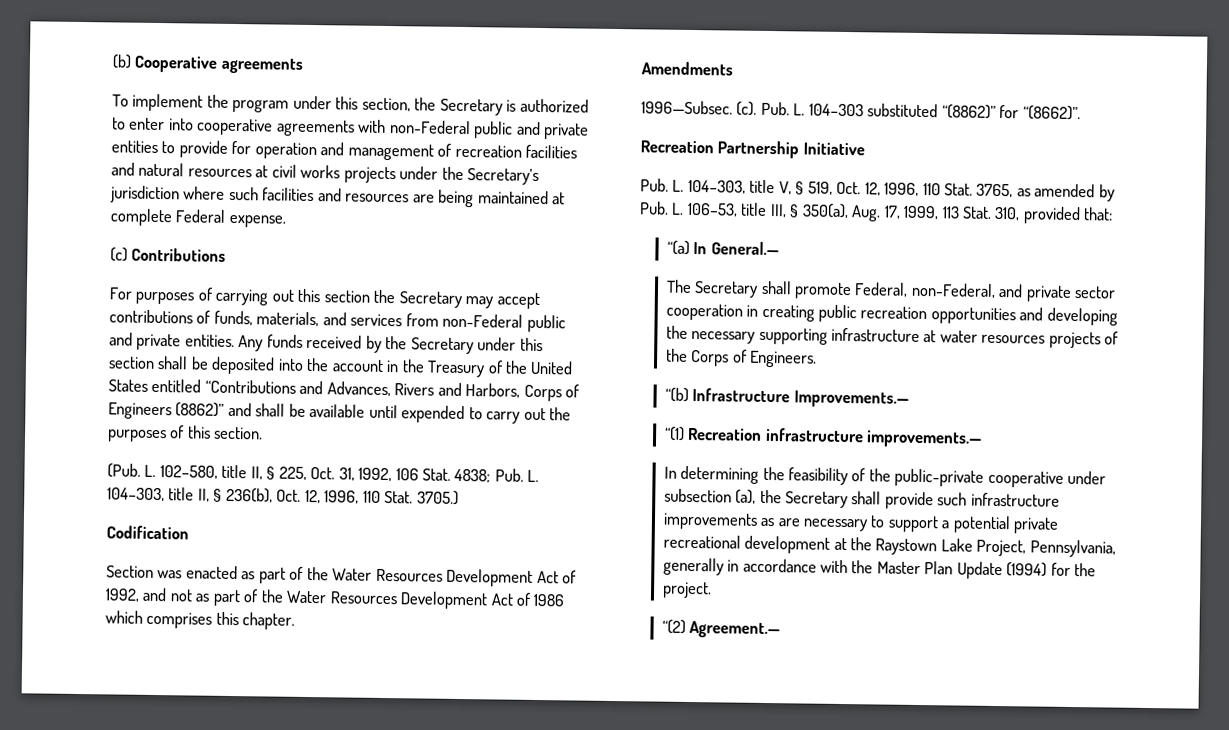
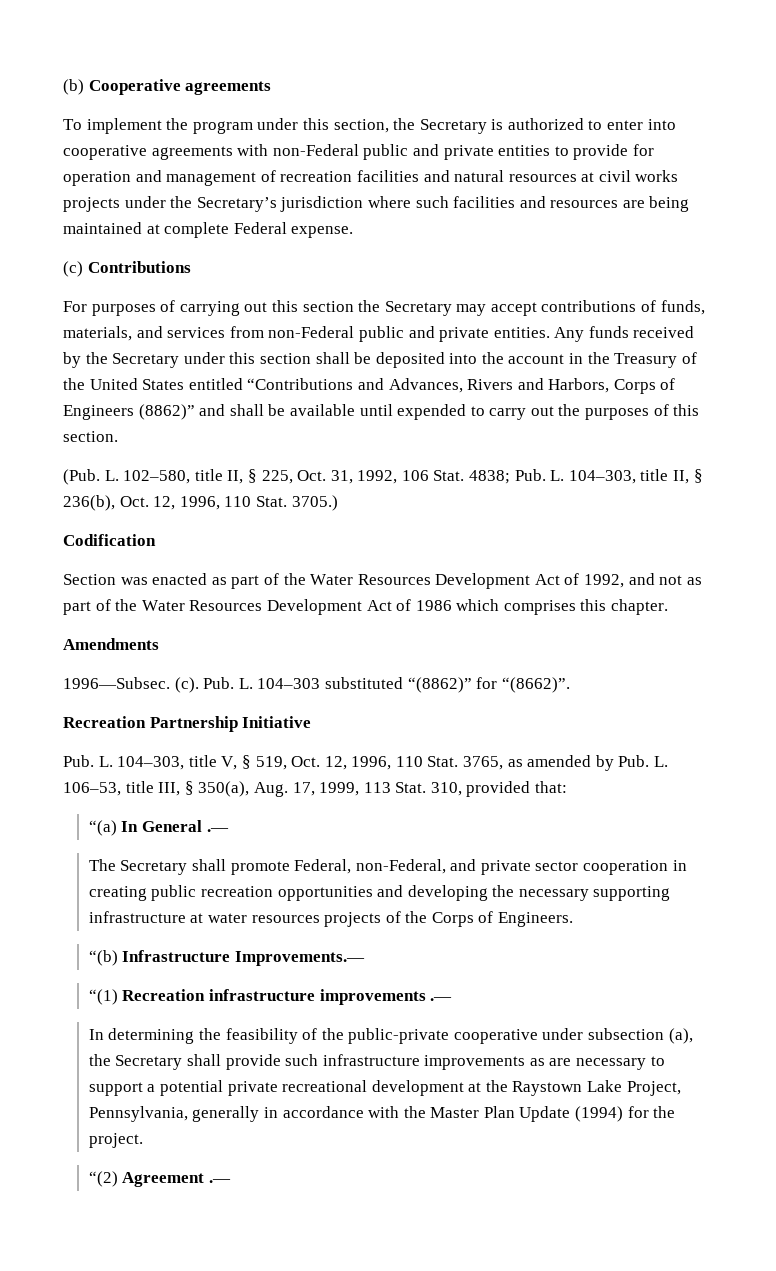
[710,241,779,256] General.— -> [141,820,229,832] General .—
[865,430,982,448] improvements.— -> [319,989,453,1005] improvements .—
[689,621,781,639] Agreement.— -> [122,1172,231,1187] Agreement .—

